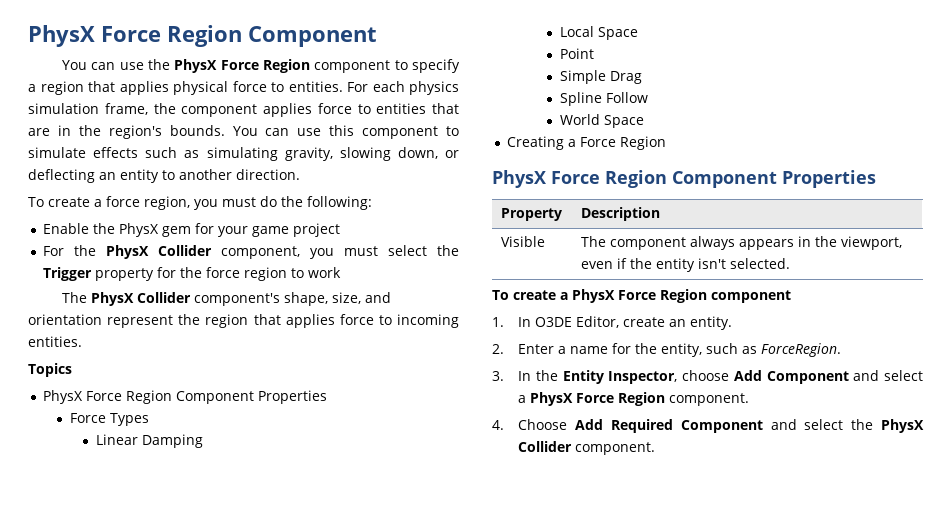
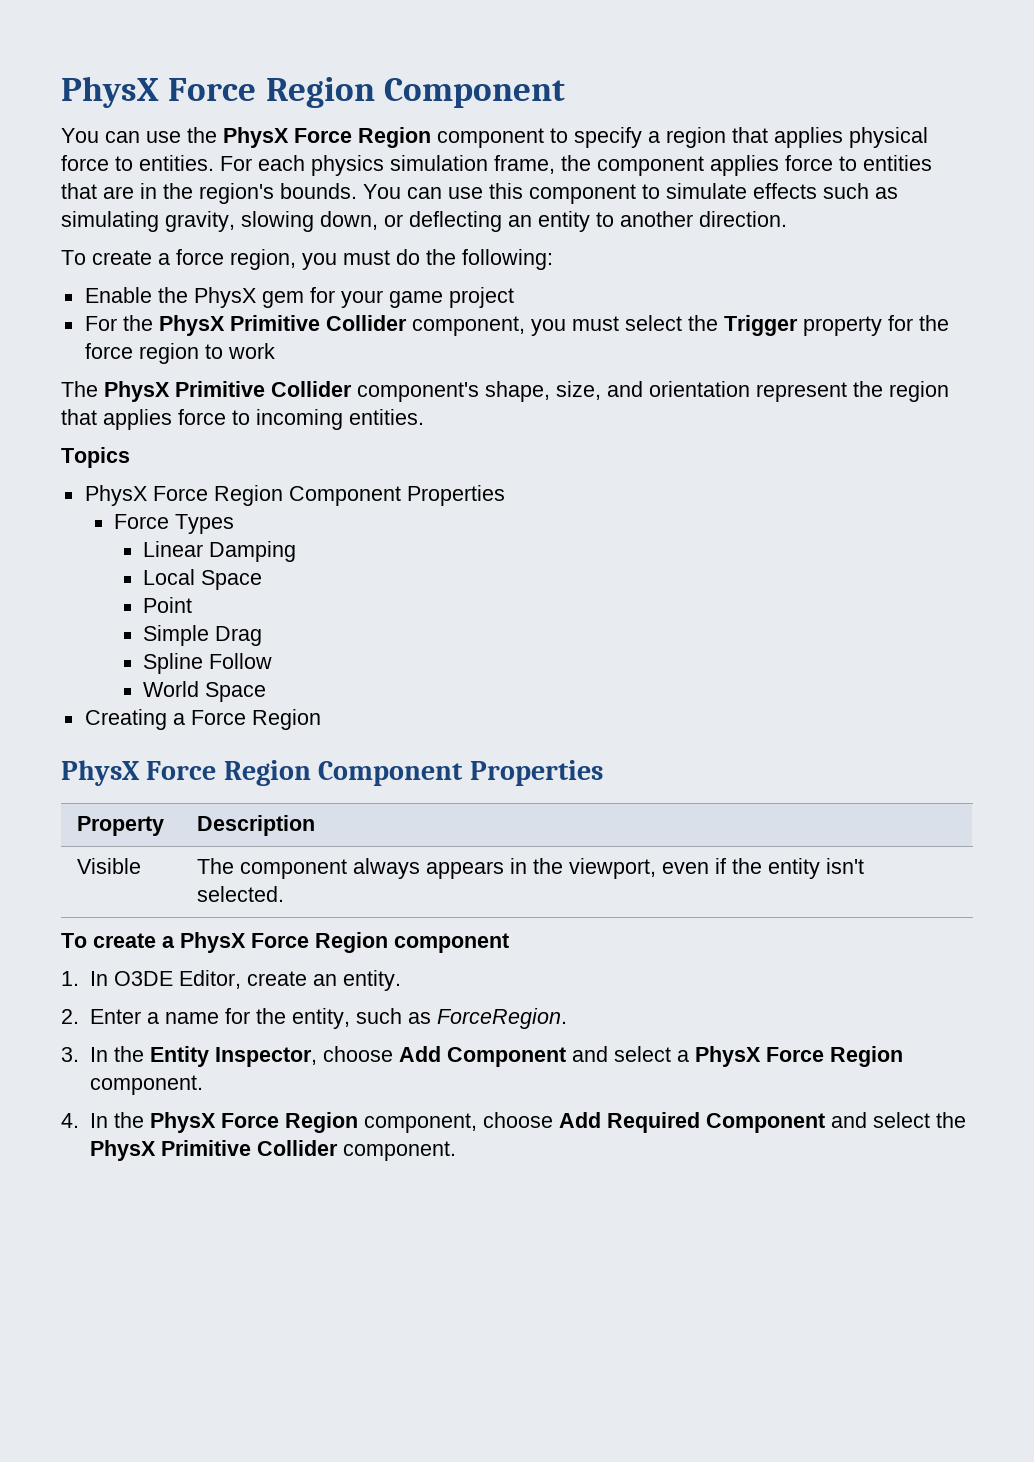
(150, 252) none -> [229,315,320,331] Primitive
(134, 299) none -> [175,381,265,397] Primitive
[518,419,568,430] Choose -> [90,1112,554,1133] In the PhysX Force Region component, choose
(924, 426) none -> [161,1140,252,1156] Primitive

